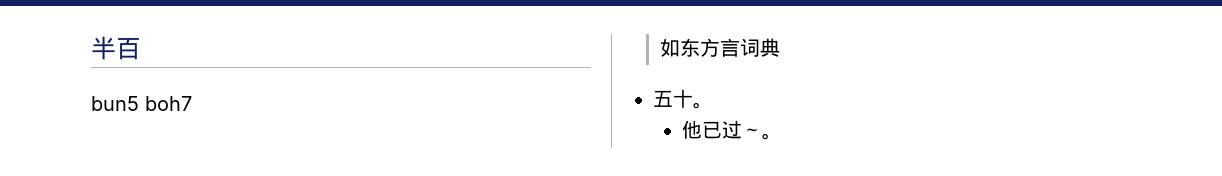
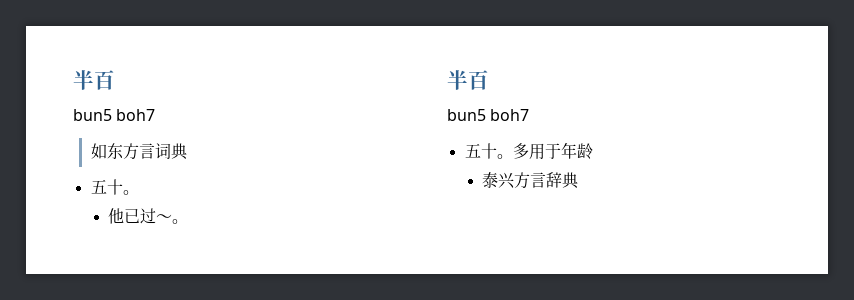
(782, 136) none -> [447,70,489,90] [447,109,530,121] [464,142,593,160] [482,172,580,189] // 半百 // bun5 boh7 // 五十。多用于年龄 // 泰兴方言辞典

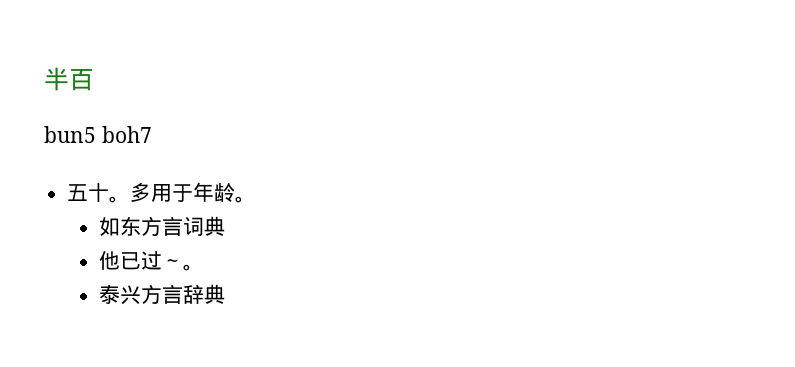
[73,70,115,90] [73,109,156,121] [90,143,188,160] [90,179,139,195] [108,208,189,224] [447,70,489,90] [447,109,530,121] [464,142,593,160] 半百 // bun5 boh7 // 如东方言词典 // 五十。 // 他已过～。 // 半百 // bun5 boh7 // 五十。多用于年龄 -> [44,67,94,91] [44,126,152,143] [67,182,257,203] [98,216,225,236] [98,251,204,271] 半百 // bun5 boh7 // 五十。多用于年龄。 // 如东方言词典 // 他已过～。

